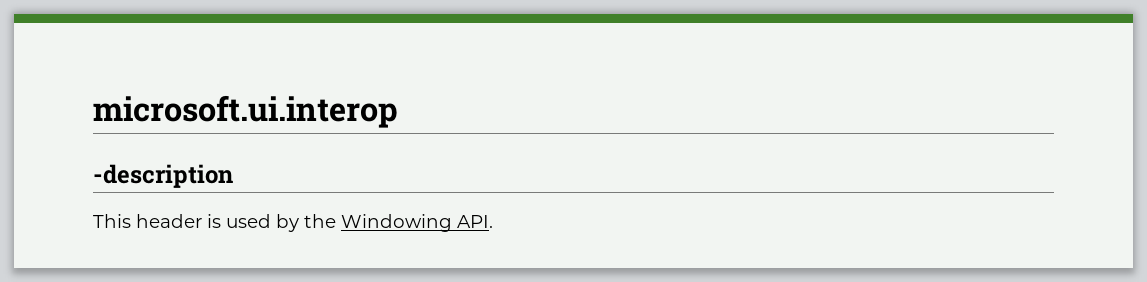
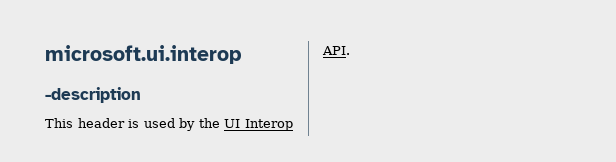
[341,214,452,232] Windowing -> [224,119,294,131] UI Interop

